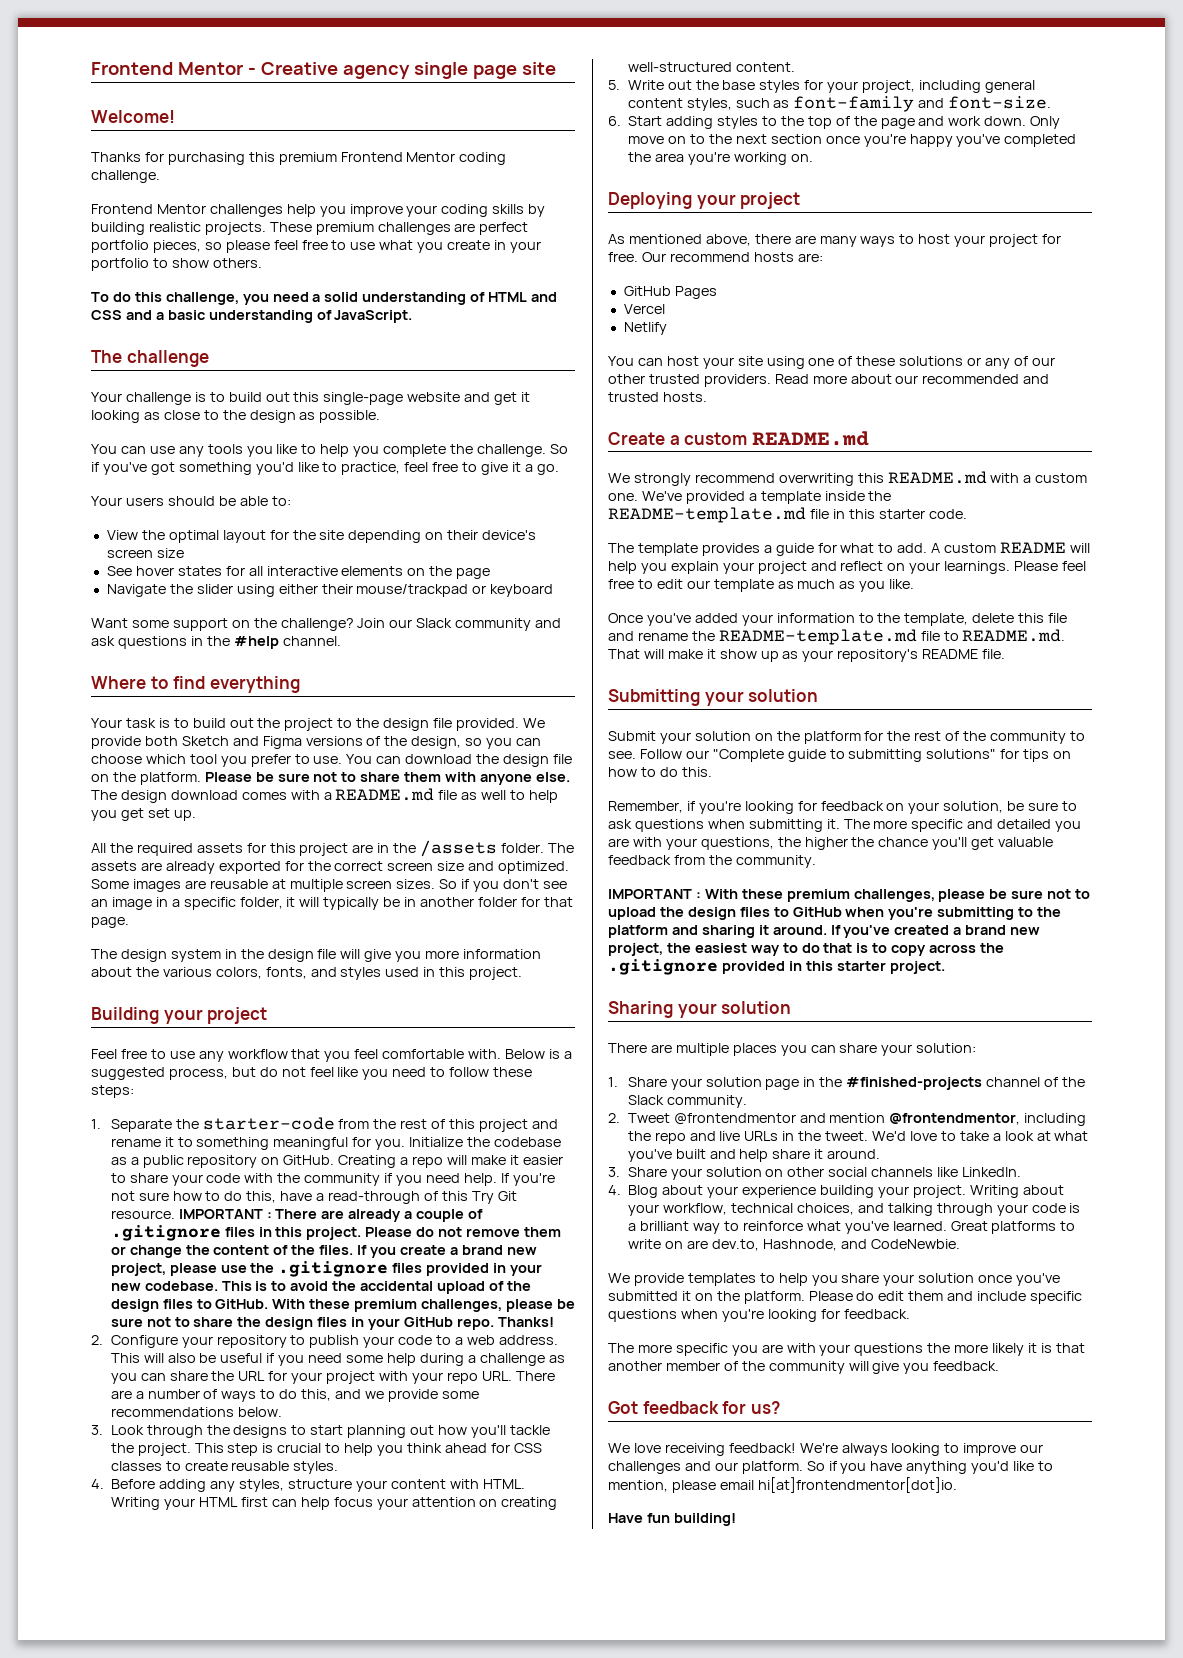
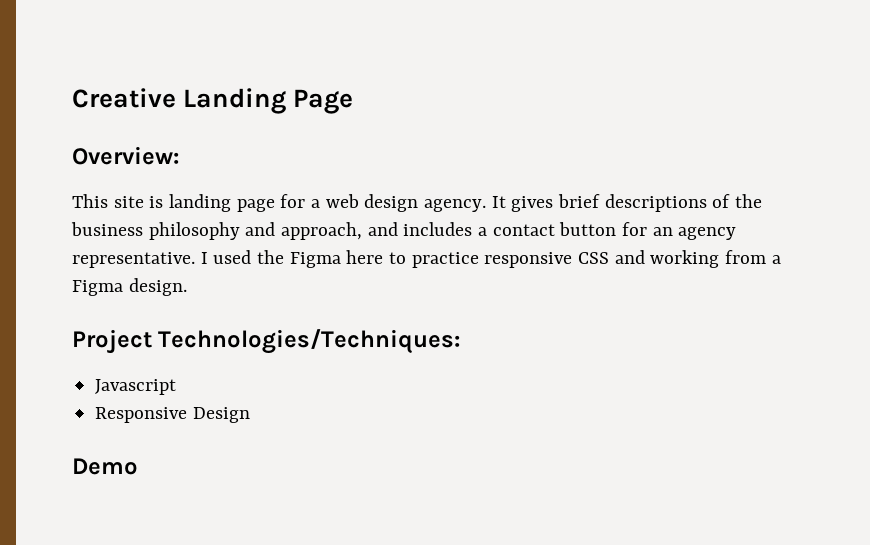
[91,62,556,79] [91,110,175,123] [91,152,507,165] [91,170,160,183] [91,204,546,217] [91,222,529,235] [91,240,541,253] [91,258,262,271] [91,292,558,305] [91,310,413,323] [91,350,209,367] [91,392,531,405] [91,410,381,423] [91,444,568,457] [91,462,559,475] [91,496,291,506] [106,530,537,543] [106,548,184,558] [106,566,491,579] [106,584,554,597] [91,618,562,631] [91,636,341,649] [91,676,300,693] [91,718,545,731] [91,736,542,749] [91,754,572,767] [91,772,570,785] [91,788,559,803] [91,808,196,821] [91,840,574,857] [91,861,570,874] [91,879,567,892] [91,897,573,910] [91,917,129,928] [91,949,542,962] [91,967,523,980] [91,1007,268,1024] [91,1049,572,1062] [91,1067,533,1080] [91,1085,134,1098] [91,1117,558,1132] [110,1137,561,1150] [110,1155,563,1168] [110,1173,555,1186] [110,1191,517,1204] [110,1209,484,1222] [110,1225,561,1241] [110,1245,537,1258] [110,1261,543,1277] [110,1281,531,1294] [110,1299,575,1312] [110,1317,554,1330] [91,1335,558,1348] [110,1353,565,1366] [110,1371,555,1384] [110,1389,479,1402] [110,1407,282,1417] [91,1425,550,1438] [110,1443,542,1456] [110,1461,339,1474] [91,1479,525,1492] [111,1497,558,1510] [628,62,796,72] [608,80,1035,93] [627,96,1052,112] [608,116,1061,129] [628,134,1077,147] [628,152,813,165] [608,192,801,209] [608,234,1062,247] [608,252,823,262] [623,286,717,299] [623,304,665,314] [623,322,667,335] [608,356,1055,369] [608,374,1050,387] [608,392,707,402] [608,431,869,446] [608,471,1088,486] [608,491,892,504] [608,507,967,523] [608,542,1090,556] [608,561,1087,574] [608,579,915,592] [608,613,1068,626] [608,629,1066,645] [608,649,1006,662] [608,689,819,706] [608,731,1085,744] [608,749,1072,762] [608,767,712,777] [608,801,1078,814] [608,819,1082,832] [608,837,1054,850] [608,855,816,868] [608,889,1091,902] [608,907,1062,920] [608,925,1041,938] [608,943,1005,956] [608,959,945,975] [608,1001,792,1018] [608,1043,977,1056] [608,1077,1085,1090] [627,1095,747,1108] [608,1113,1087,1126] [627,1131,1089,1144] [627,1149,881,1162] [608,1167,1022,1180] [608,1185,1064,1198] [628,1203,1081,1216] [628,1221,1076,1234] [628,1239,960,1251] [608,1273,1061,1286] [608,1291,1083,1304] [608,1309,910,1322] [608,1343,1085,1356] [608,1361,1000,1374] [608,1401,780,1414] [608,1443,1044,1456] [608,1461,1054,1474] [608,1477,957,1493] [608,1513,736,1526] Frontend Mentor - Creative agency single page site // Welcome! // Thanks for purchasing this premium Frontend Mentor coding challenge. // Frontend Mentor challenges help you improve your coding skills by building realistic projects. These premium challenges are perfect portfolio pieces, so please feel free to use what you create in your portfolio to show others. // To do this challenge, you need a solid understanding of HTML and CSS and a basic understanding of JavaScript. // The challenge // Your challenge is to build out this single-page website and get it looking as close to the design as possible. // You can use any tools you like to help you complete the challenge. So if you've got something you'd like to practice, feel free to give it a go. // Your users should be able to: // View the optimal layout for the site depending on their device's screen size // See hover states for all interactive elements on the page // Navigate the slider using either their mouse/trackpad or keyboard // Want some support on the challenge? Join our Slack community and ask questions in the #help channel. // Where to find everything // Your task is to build out the project to the design file provided. We provide both Sketch and Figma versions of the design, so you can choose which tool you prefer to use. You can download the design file on the platform. Please be sure not to share them with anyone else. The design download comes with a README.md file as well to help you get set up. // All the required assets for this project are in the /assets folder. The assets are already exported for the correct screen size and optimized. Some images are reusable at multiple screen sizes. So if you don't see an image in a specific folder, it will typically be in another folder for that page. // The design system in the design file will give you more information about the various colors, fonts, and styles used in this project. // Building your project // Feel free to use any workflow that you feel comfortable with. Below is a suggested process, but do not feel like you need to follow these steps: // 1. Separate the starter-code from the rest of this project and rename it to something meaningful for you. Initialize the codebase as a public repository on GitHub. Creating a repo will make it easier to share your code with the community if you need help. If you're not sure how to do this, have a read-through of this Try Git resource. IMPORTANT : There are already a couple of .gitignore files in this project. Please do not remove them or change the content of the files. If you create a brand new project, please use the .gitignore files provided in your new codebase. This is to avoid the accidental upload of the design files to GitHub. With these premium challenges, please be sure not to share the design files in your GitHub repo. Thanks! // 2. Configure your repository to publish your code to a web address. This will also be useful if you need some help during a challenge as you can share the URL for your project with your repo URL. There are a number of ways to do this, and we provide some recommendations below. // 3. Look through the designs to start planning out how you'll tackle the project. This step is crucial to help you think ahead for CSS classes to create reusable styles. // 4. Before adding any styles, structure your content with HTML. Writing your HTML first can help focus your attention on creating well-structured content. // 5. Write out the base styles for your project, including general content styles, such as font-family and font-size. // 6. Start adding styles to the top of the page and work down. Only move on to the next section once you're happy you've completed the area you're working on. // Deploying your project // As mentioned above, there are many ways to host your project for free. Our recommend hosts are: // GitHub Pages // Vercel // Netlify // You can host your site using one of these solutions or any of our other trusted providers. Read more about our recommended and trusted hosts. // Create a custom README.md // We strongly recommend overwriting this README.md with a custom one. We've provided a template inside the README-template.md file in this starter code. // The template provides a guide for what to add. A custom README will help you explain your project and reflect on your learnings. Please feel free to edit our template as much as you like. // Once you've added your information to the template, delete this file and rename the README-template.md file to README.md. That will make it show up as your repository's README file. // Submitting your solution // Submit your solution on the platform for the rest of the community to see. Follow our "Complete guide to submitting solutions" for tips on how to do this. // Remember, if you're looking for feedback on your solution, be sure to ask questions when submitting it. The more specific and detailed you are with your questions, the higher the chance you'll get valuable feedback from the community. // IMPORTANT : With these premium challenges, please be sure not to upload the design files to GitHub when you're submitting to the platform and sharing it around. If you've created a brand new project, the easiest way to do that is to copy across the .gitignore provided in this starter project. // Sharing your solution // There are multiple places you can share your solution: // 1. Share your solution page in the #finished-projects channel of the Slack community. // 2. Tweet @frontendmentor and mention @frontendmentor, including the repo and live URLs in the tweet. We'd love to take a look at what you've built and help share it around. // 3. Share your solution on other social channels like LinkedIn. // 4. Blog about your experience building your project. Writing about your workflow, technical choices, and talking through your code is a brilliant way to reinforce what you've learned. Great platforms to write on are dev.to, Hashnode, and CodeNewbie. // We provide templates to help you share your solution once you've submitted it on the platform. Please do edit them and include specific questions when you're looking for feedback. // The more specific you are with your questions the more likely it is that another member of the community will give you feedback. // Got feedback for us? // We love receiving feedback! We're always looking to improve our challenges and our platform. So if you have anything you'd like to mention, please email hi[at]frontendmentor[dot]io. // Have fun building! -> [72,88,354,114] [72,146,179,165] [72,194,763,212] [71,222,737,240] [72,250,781,268] [72,278,187,296] [72,329,461,354] [95,379,177,395] [95,407,250,423] [72,458,138,475] Creative Landing Page // Overview: // This site is landing page for a web design agency. It gives brief descriptions of the business philosophy and approach, and includes a contact button for an agency representative. I used the Figma here to practice responsive CSS and working from a Figma design. // Project Technologies/Techniques: // Javascript // Responsive Design // Demo

